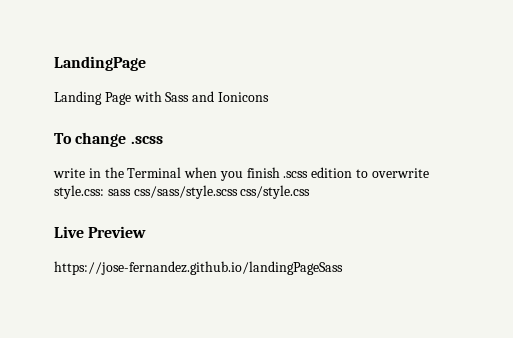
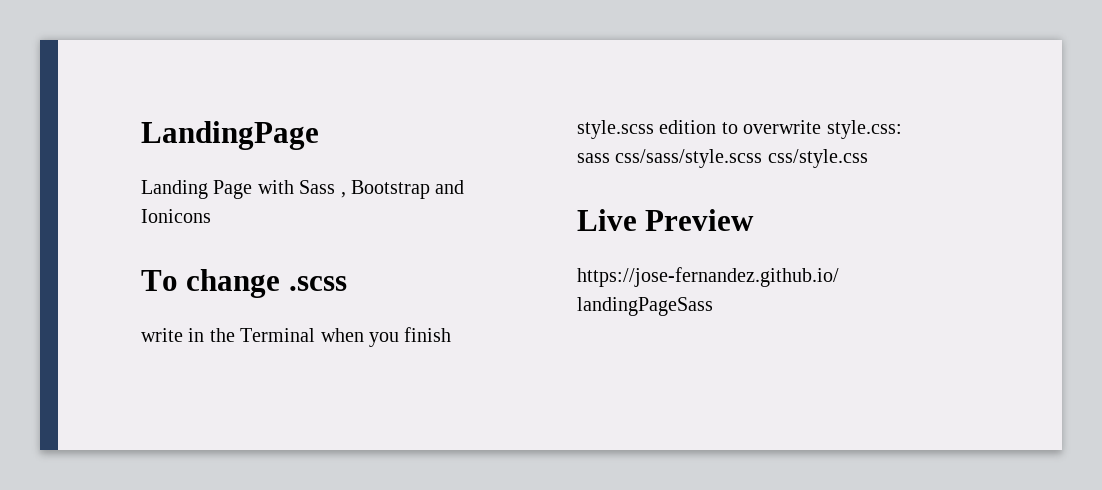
(190, 97) none -> [340,180,430,199] , Bootstrap
[283,171,309,178] .scss -> [577,120,654,139] style.scss
(104, 192) none -> (902, 129) //

